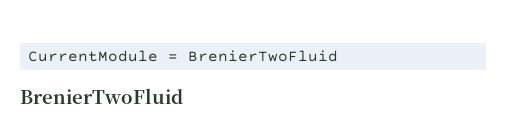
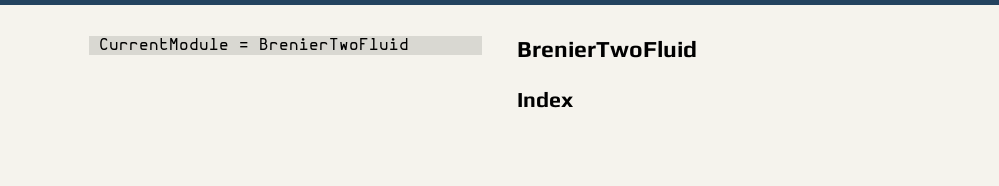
(183, 96) none -> [517,91,574,108] // Index

